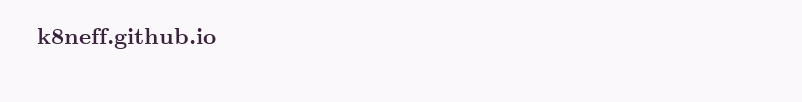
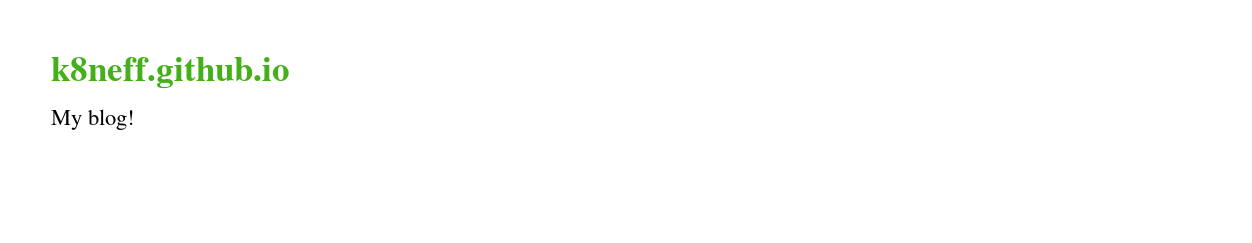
(216, 38) none -> [51,109,136,130] // My blog!

